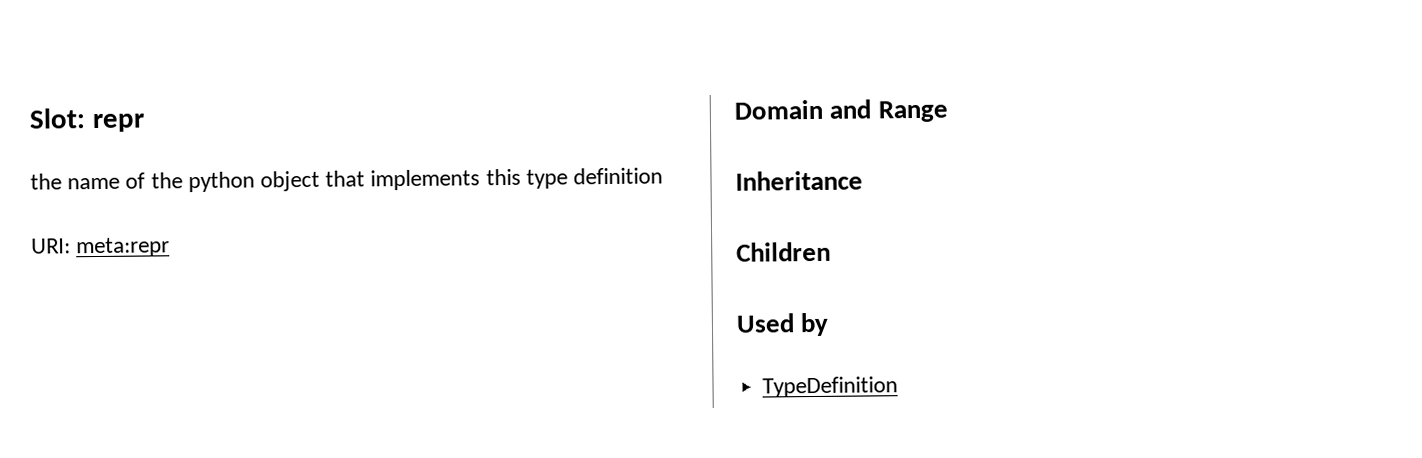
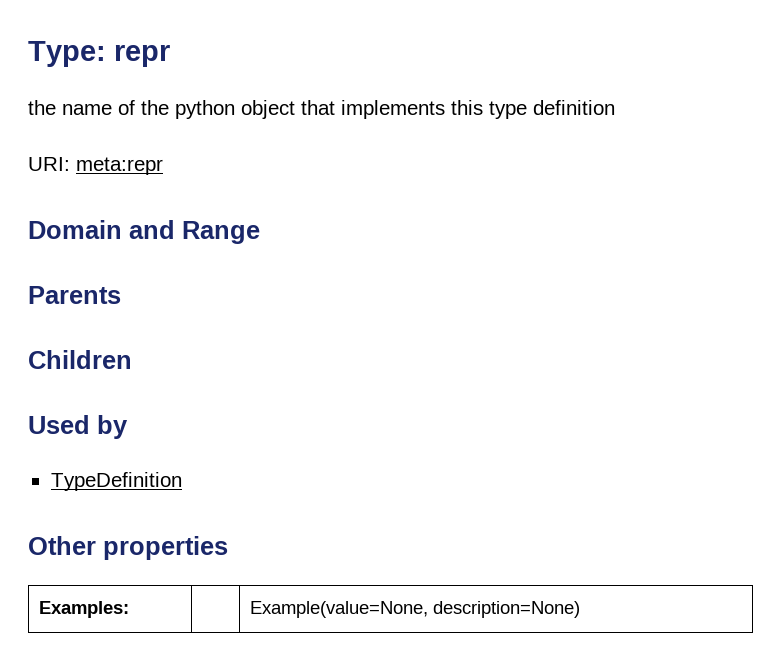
[29,108,85,129] Slot: -> [28,41,106,67] Type:
[735,170,863,191] Inheritance -> [28,286,121,304] Parents
(899, 387) none -> [28,536,228,560] [39,601,130,618] [250,601,581,618] // Other properties // Examples: | | Example(value=None, description=None)

